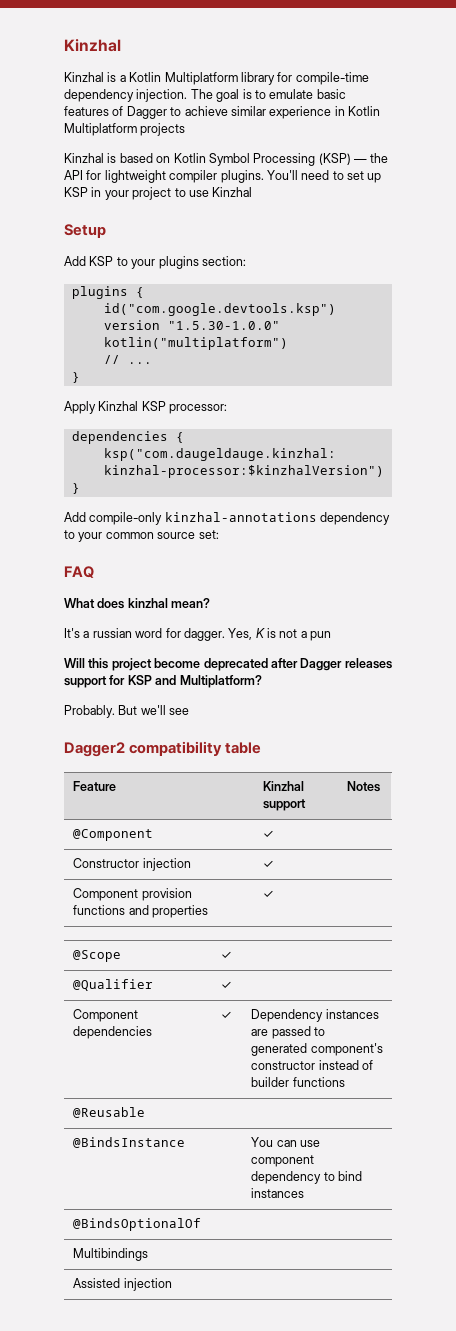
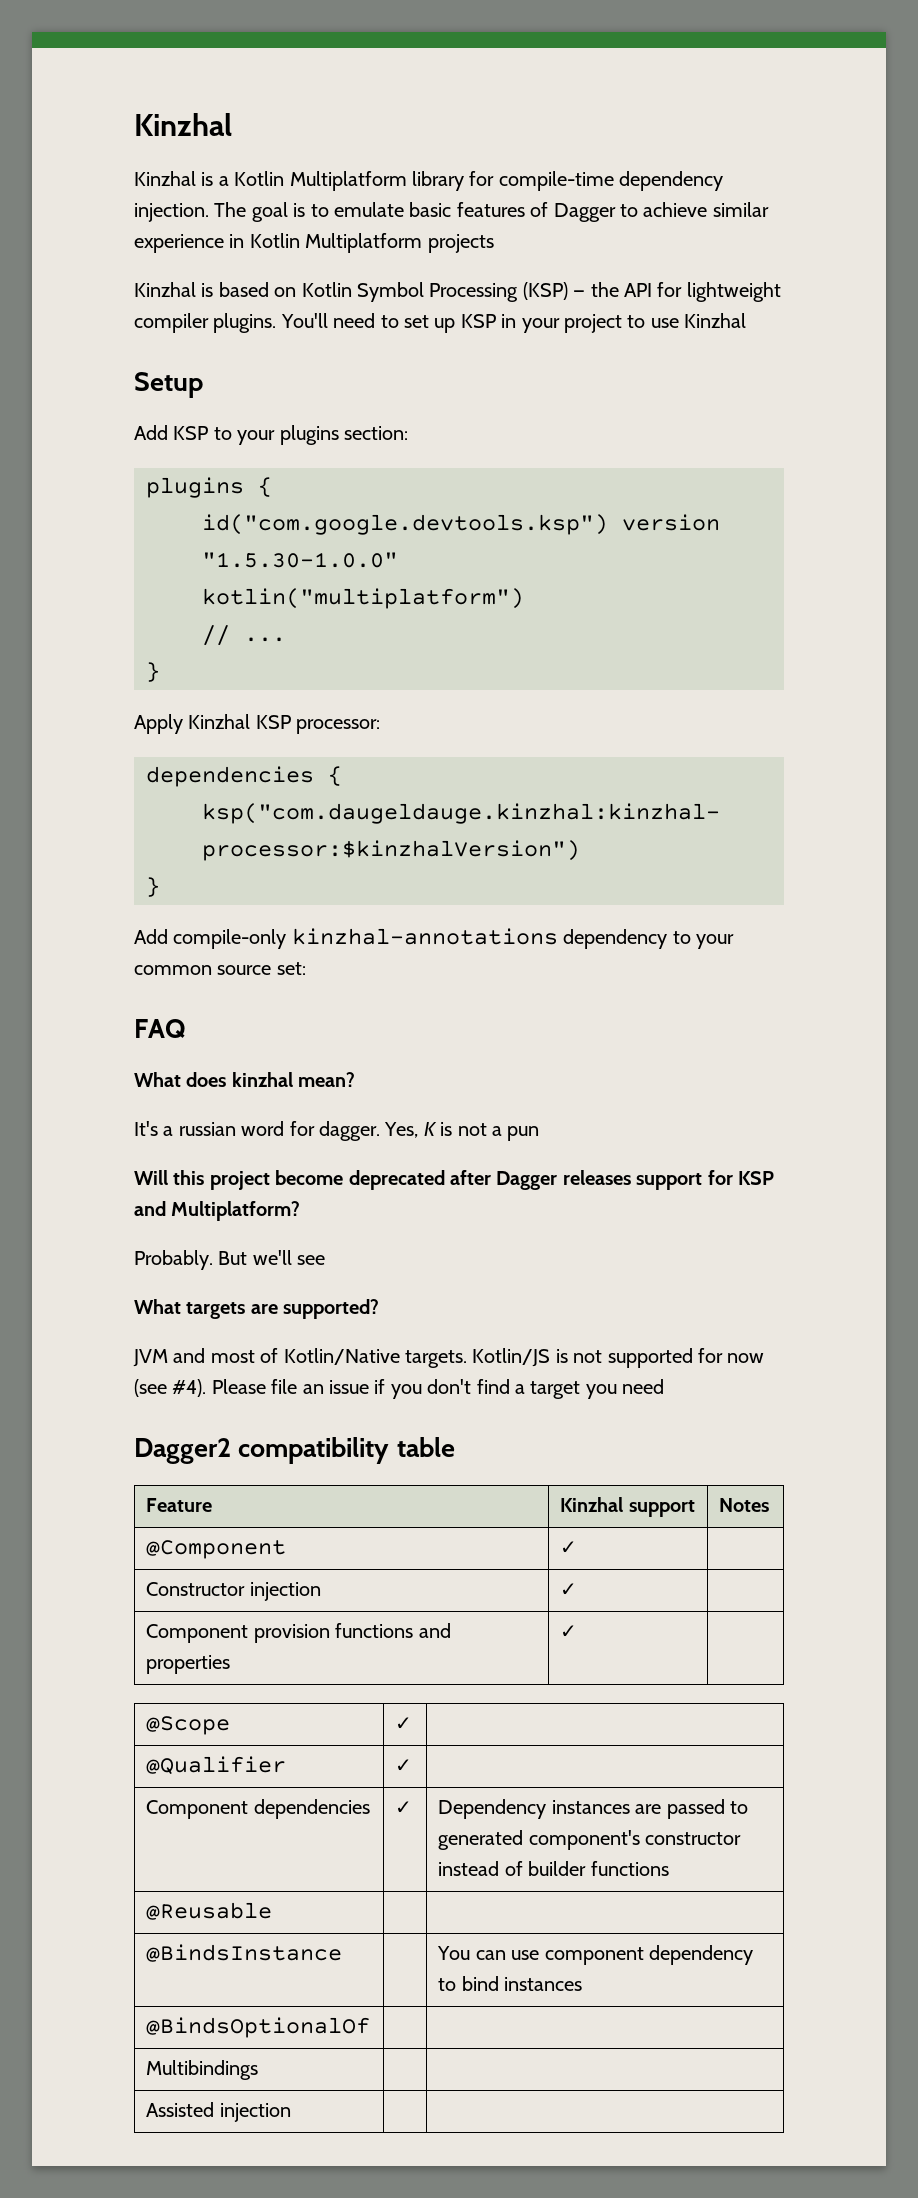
(190, 711) none -> [134,1299,380,1319] [133,1348,765,1368] [134,1379,665,1399] // What targets are supported? // JVM and most of Kotlin/Native targets. Kotlin/JS is not supported for now (see #4). Please file an issue if you don't find a target you need

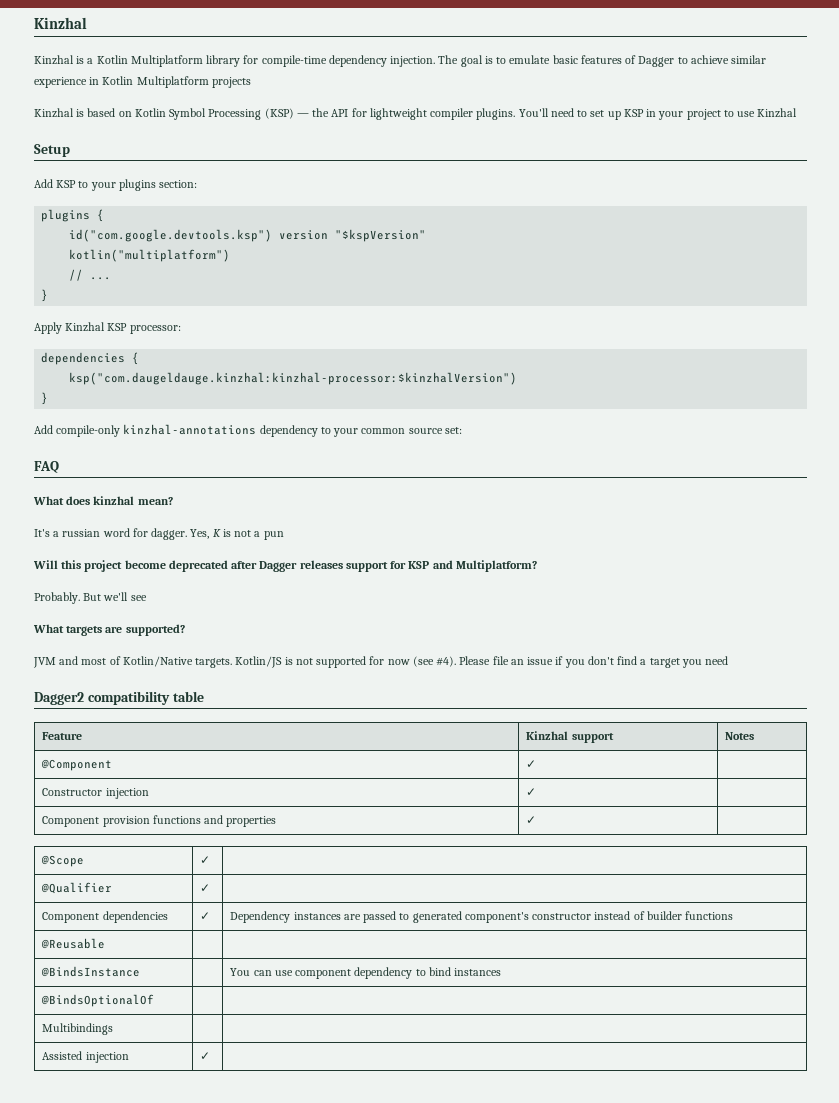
[202,552,398,568] "1.5.30-1.0.0" -> [335,229,427,242] "$kspVersion"
(291, 2112) none -> [200,1052,211,1060] ✓

